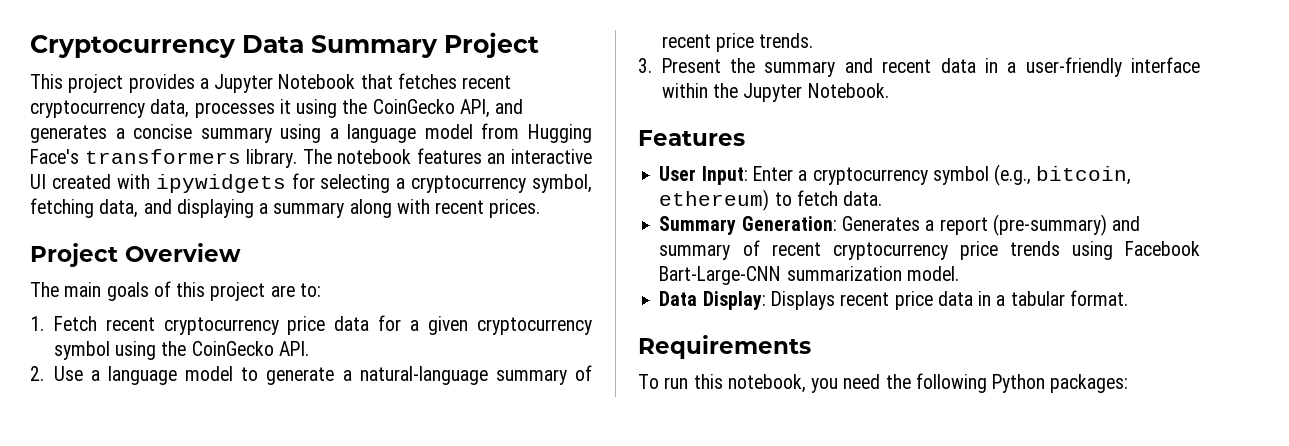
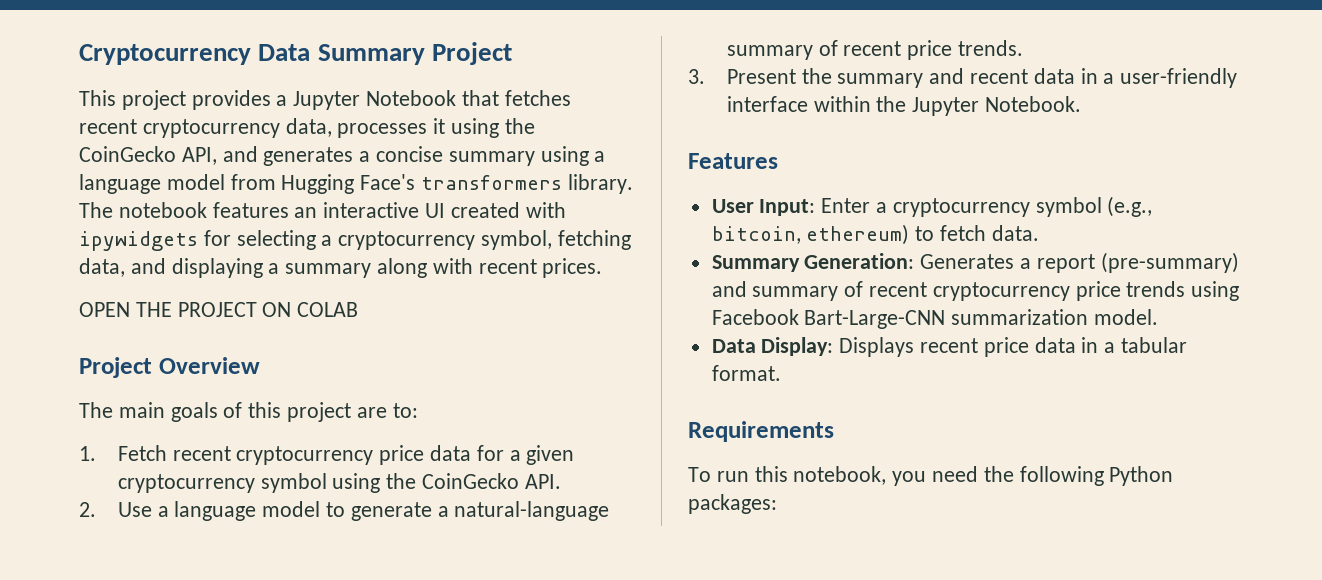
(541, 208) none -> [79,302,359,317] // OPEN THE PROJECT ON COLAB

